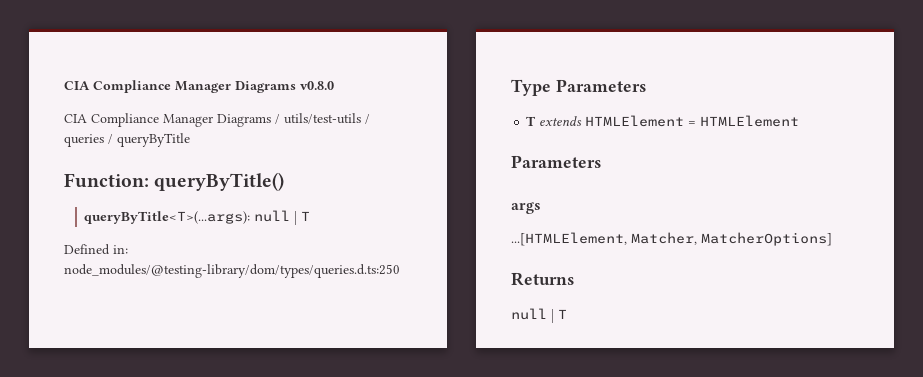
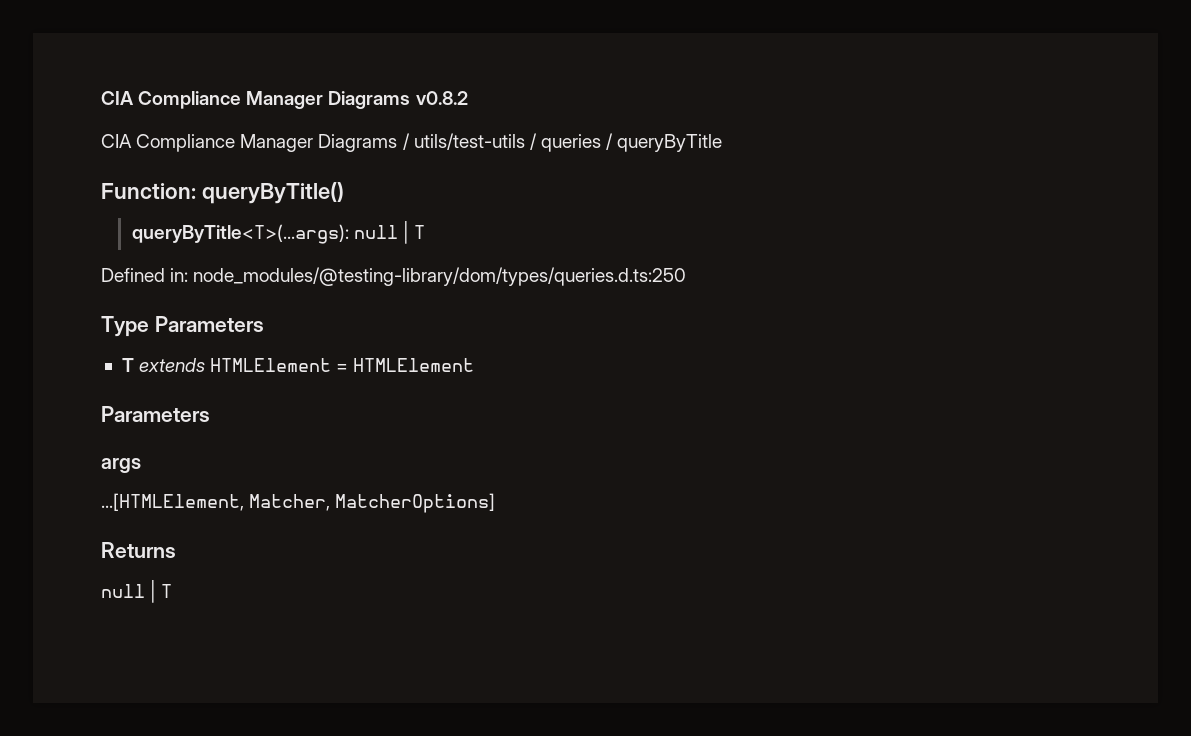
[64,80,334,93] CIA Compliance Manager Diagrams v0.8.0 -> [101,91,468,109] CIA Compliance Manager Diagrams v0.8.2

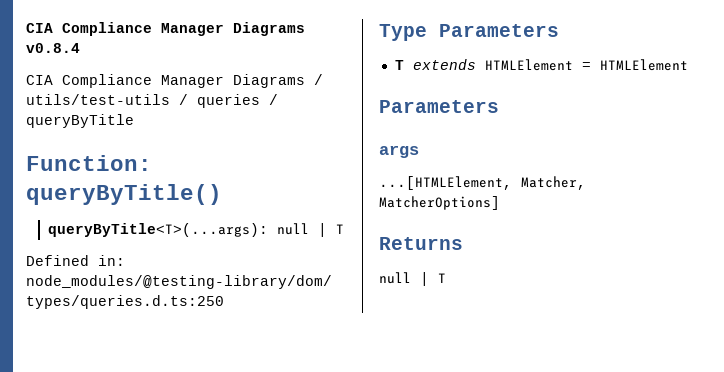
[101,91,468,109] CIA Compliance Manager Diagrams v0.8.2 -> [26,22,305,36] [26,43,80,53] CIA Compliance Manager Diagrams v0.8.4

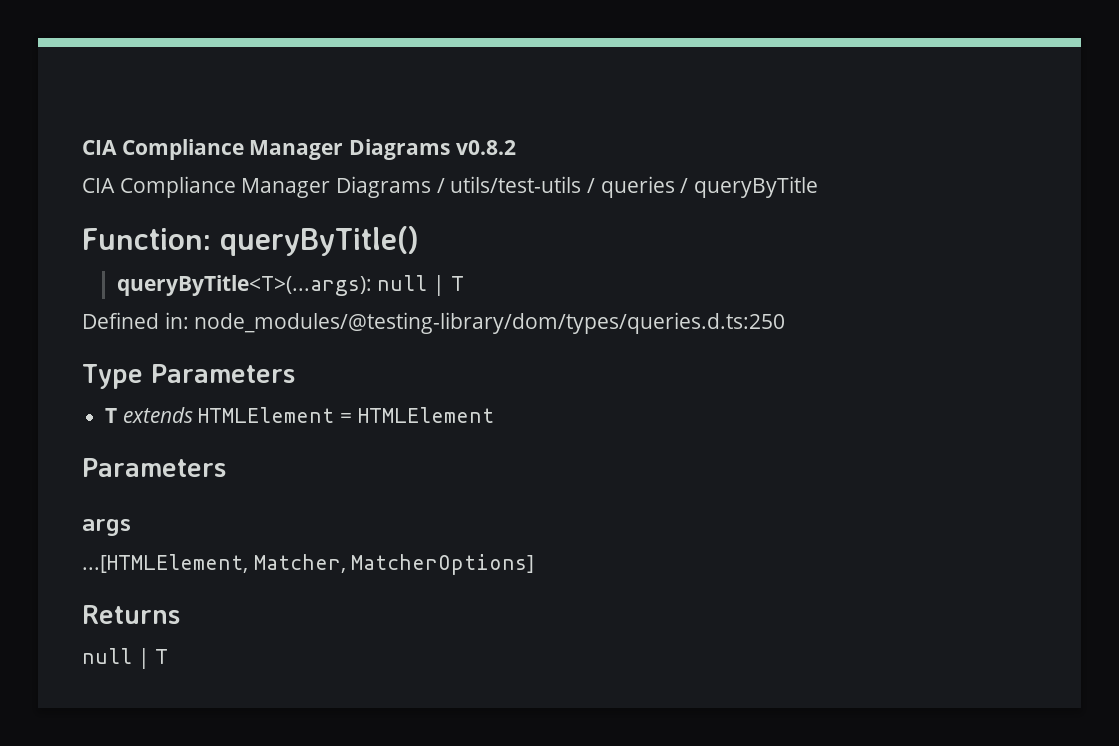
[26,22,305,36] [26,43,80,53] CIA Compliance Manager Diagrams v0.8.4 -> [82,139,516,160] CIA Compliance Manager Diagrams v0.8.2

